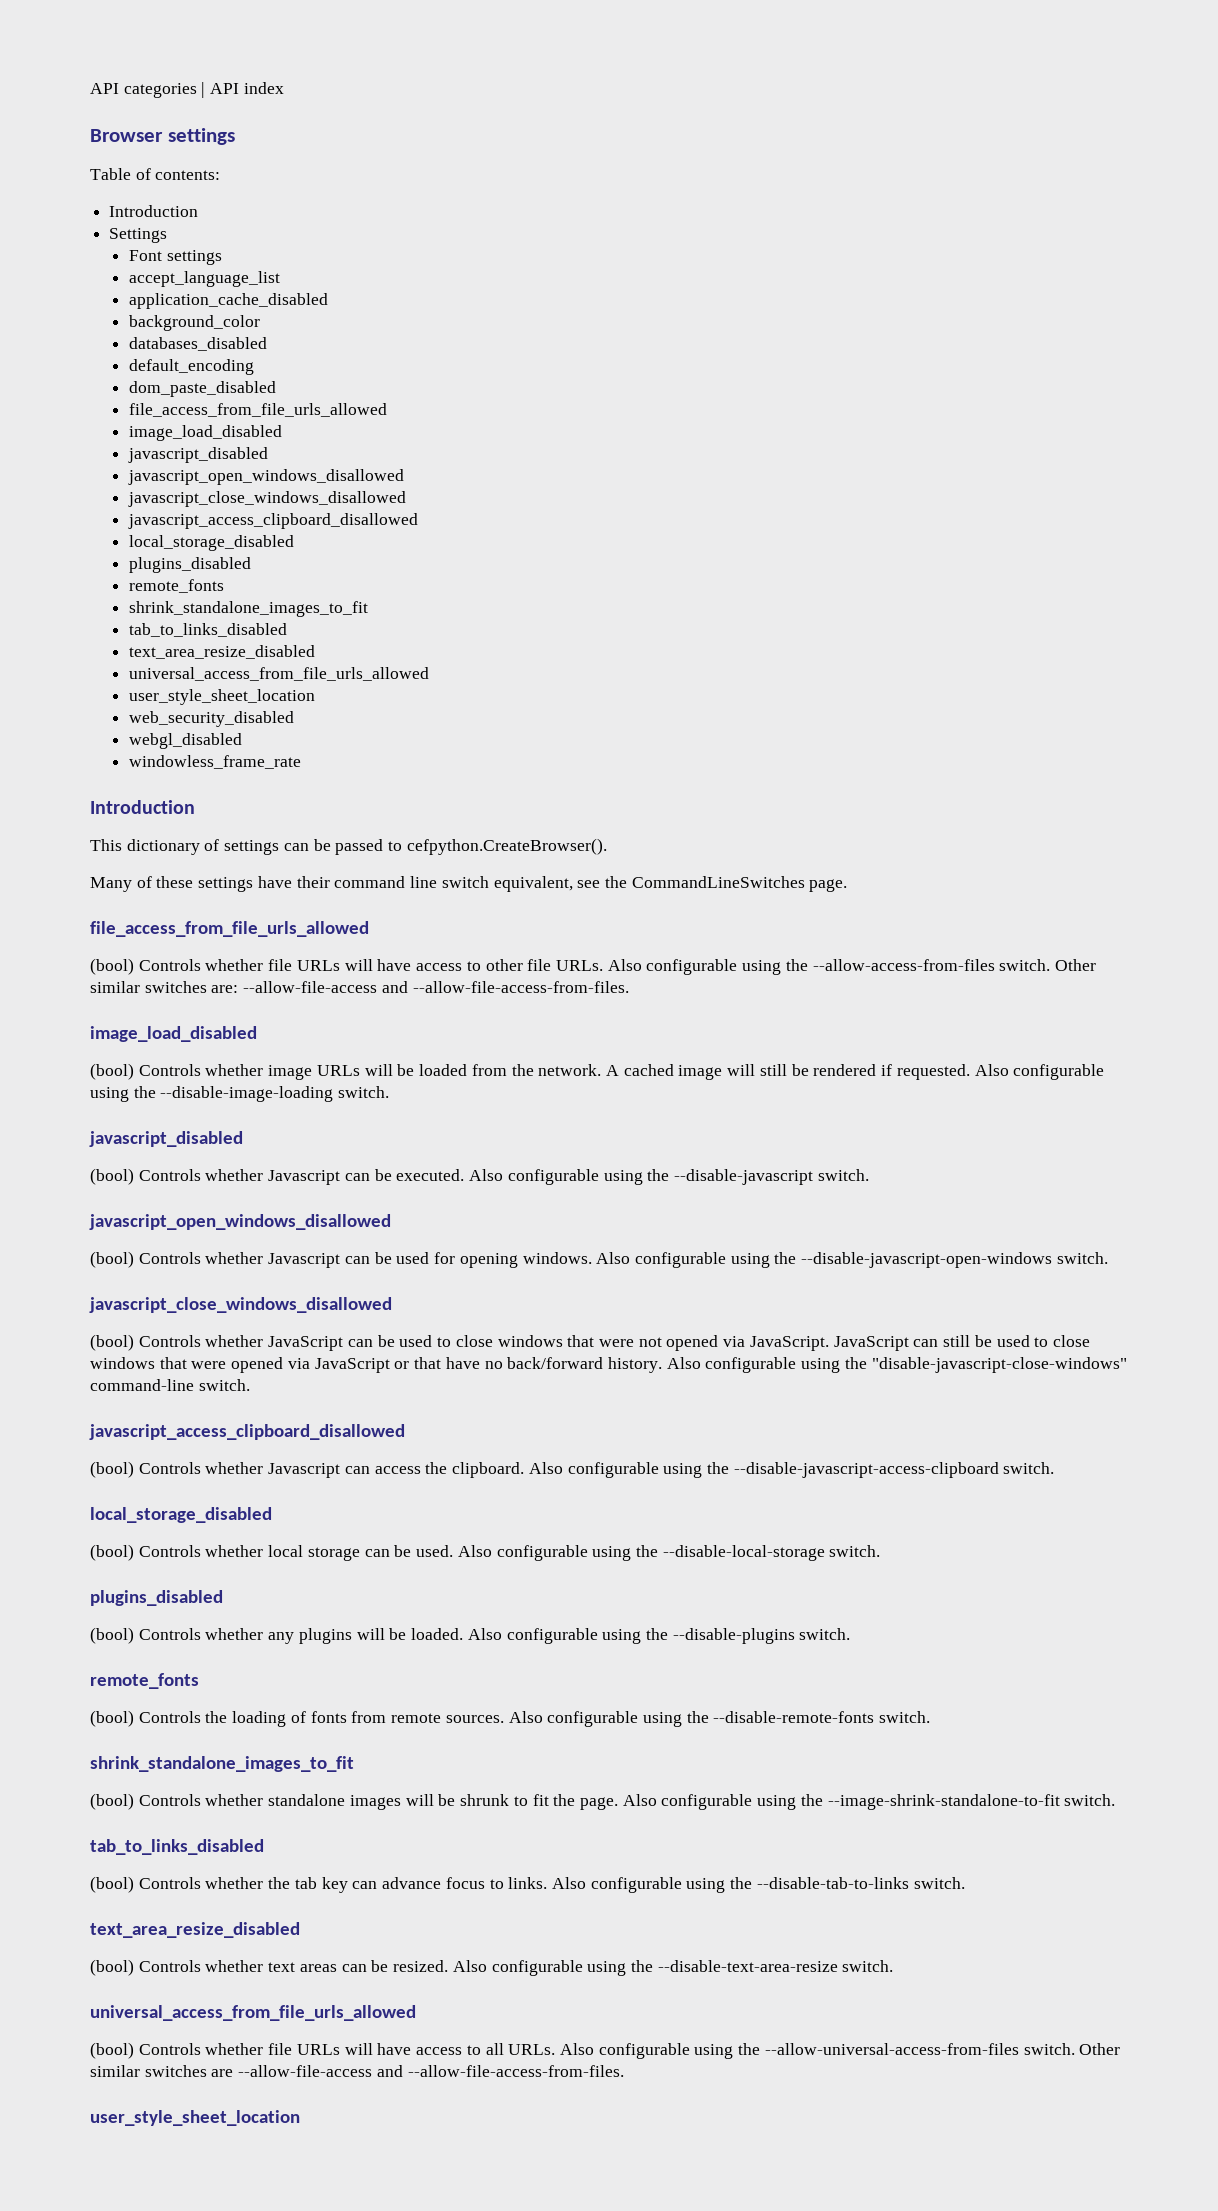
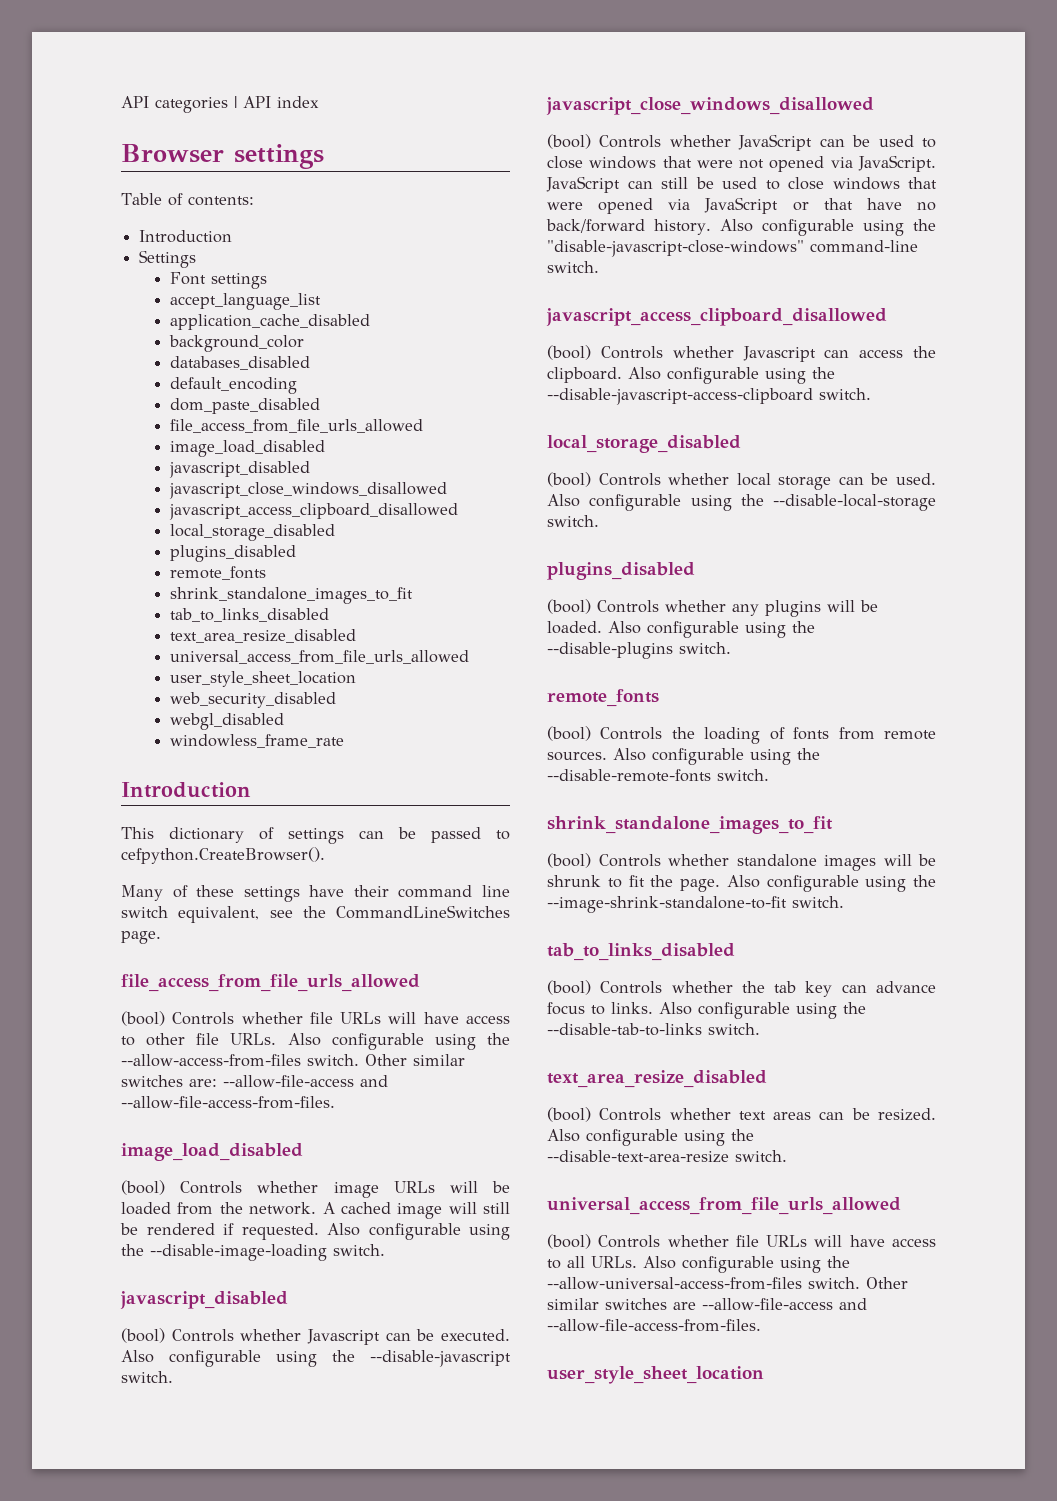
[127,469,404,485] // javascript_open_windows_disallowed -> (311, 469) none
[89,1214,391,1230] [90,1251,1108,1268] // javascript_open_windows_disallowed // (bool) Controls whether Javascript can be used for opening windows. Also configurable using the --disable-javascript-open-windows switch. -> (173, 1377) none

